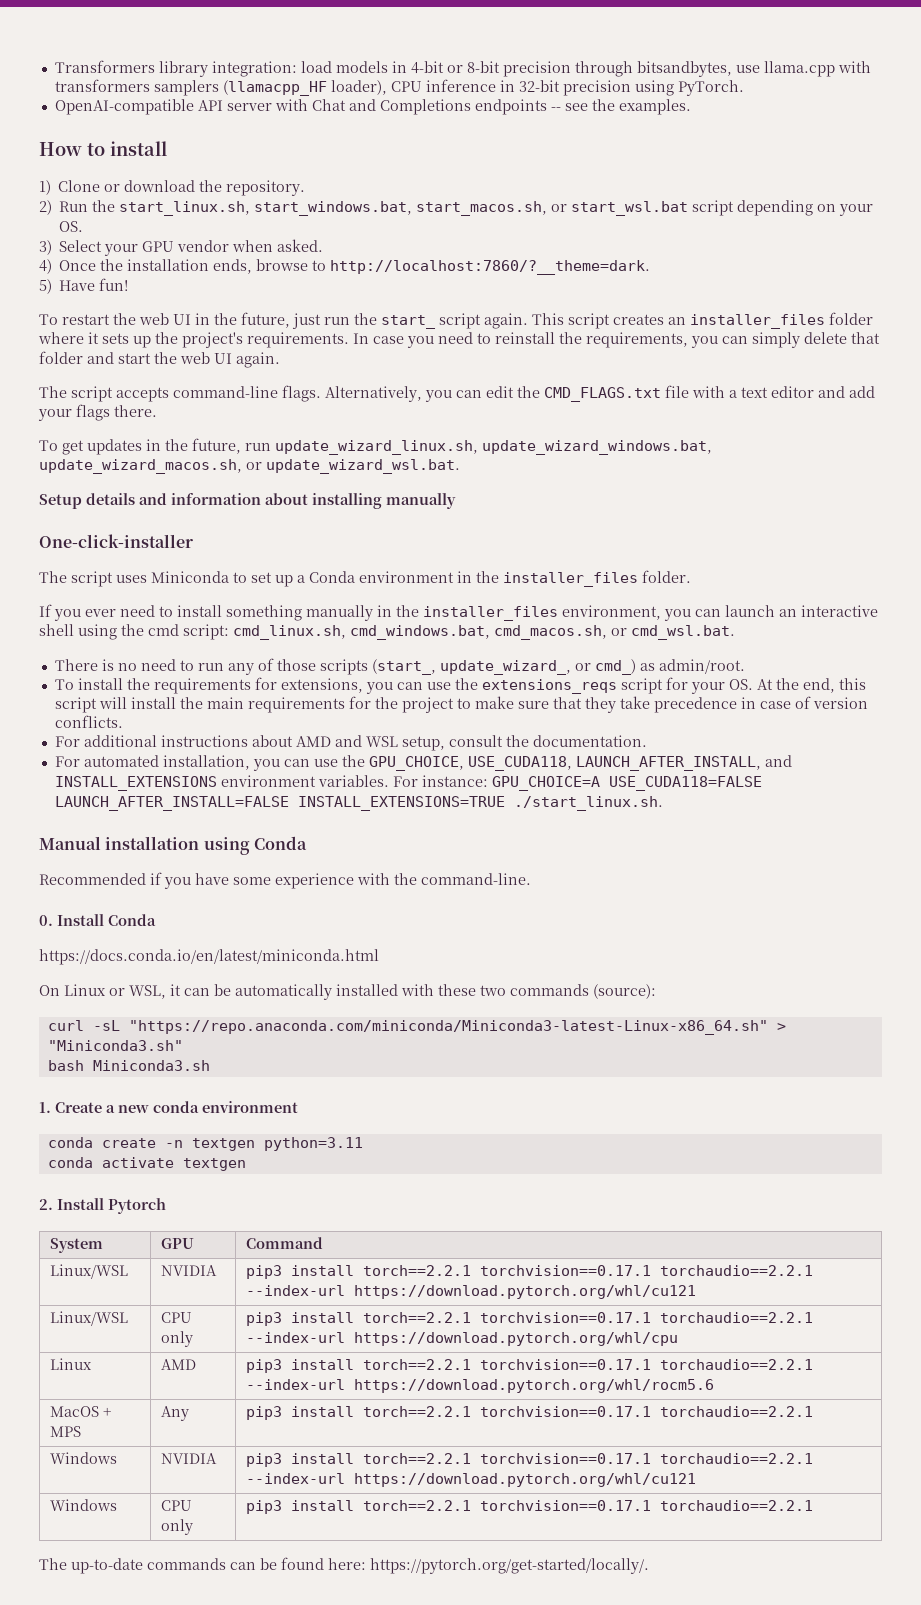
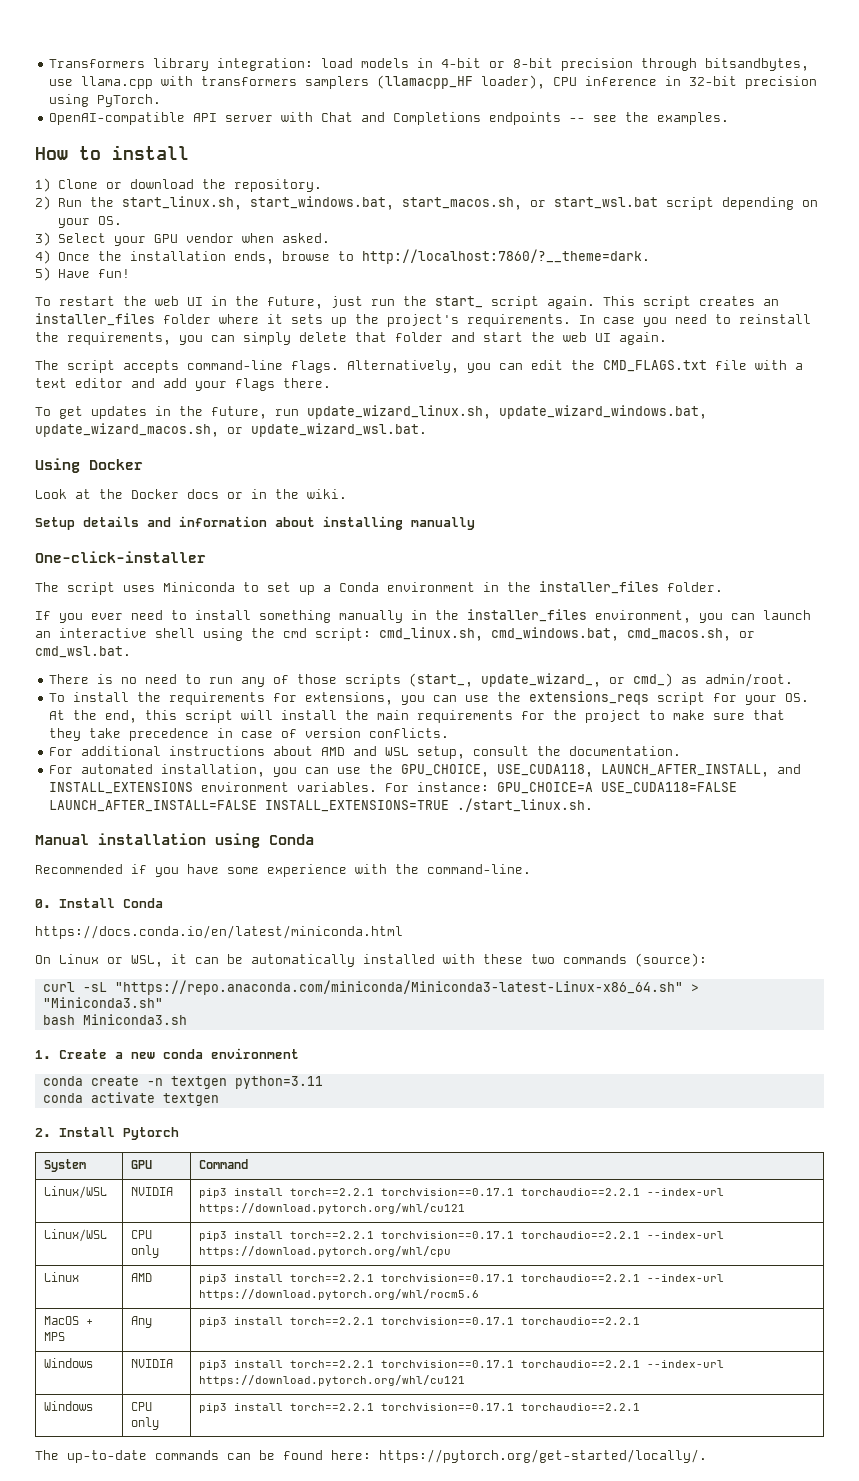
(460, 466) none -> [35,458,143,473] [35,489,347,499] // Using Docker // Look at the Docker docs or in the wiki.

